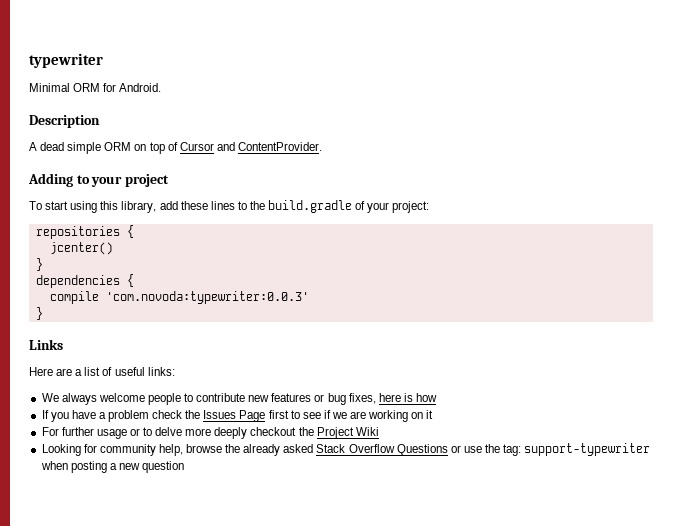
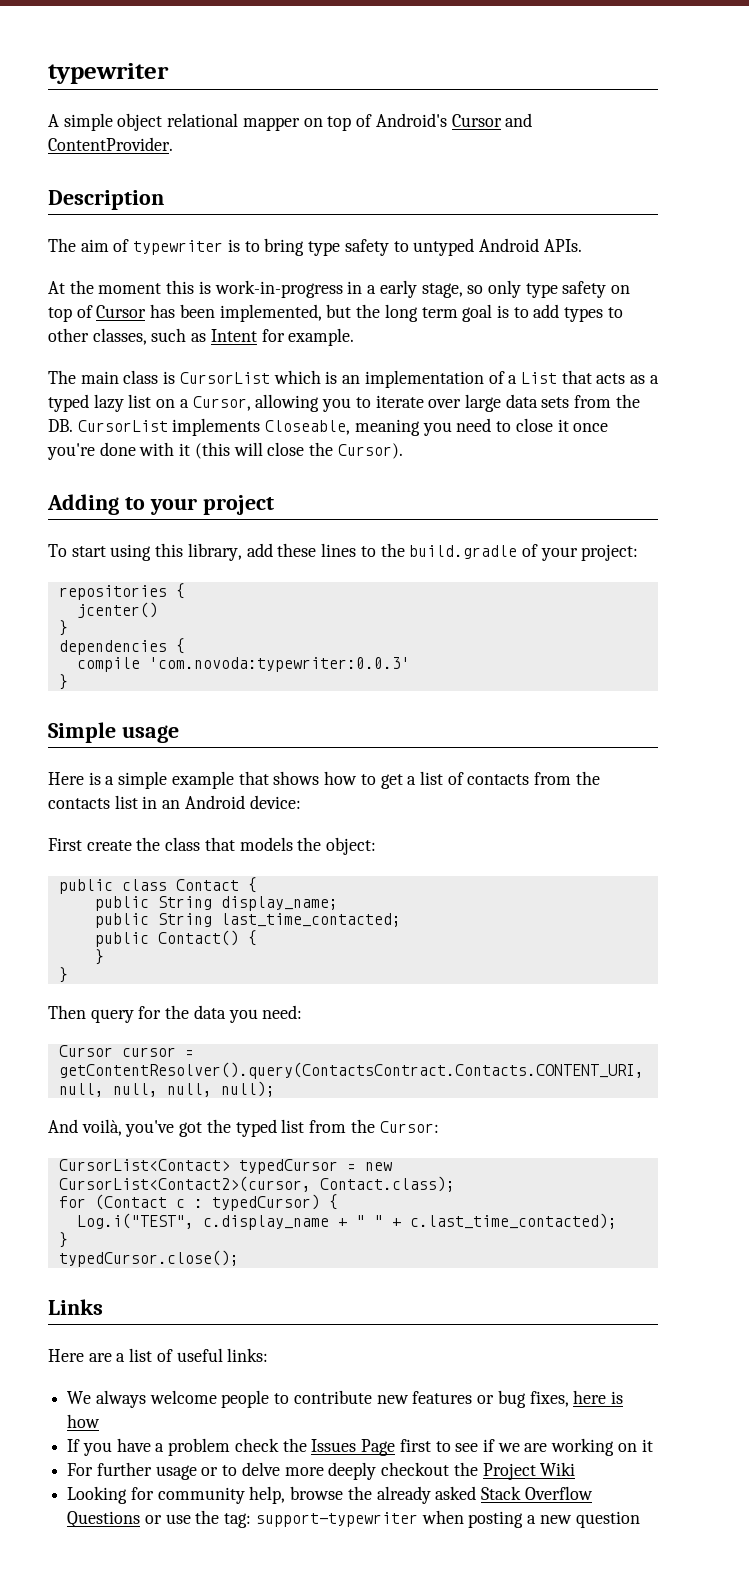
[29,83,162,92] [29,115,100,128] [29,142,322,154] Minimal ORM for Android. // Description // A dead simple ORM on top of Cursor and ContentProvider. -> [48,113,533,131] [48,137,173,151] [48,190,164,210] [48,238,582,256] [48,280,631,298] [48,304,623,322] [48,328,355,346] [48,370,659,388] [48,394,640,412] [48,418,609,436] [47,442,403,460] A simple object relational mapper on top of Android's Cursor and ContentProvider. // Description // The aim of typewriter is to bring type safety to untyped Android APIs. // At the moment this is work-in-progress in a early stage, so only type safety on top of Cursor has been implemented, but the long term goal is to add types to other classes, such as Intent for example. // The main class is CursorList which is an implementation of a List that acts as a typed lazy list on a Cursor, allowing you to iterate over large data sets from the DB. CursorList implements Closeable, meaning you need to close it once you're done with it (this will close the Cursor).
(43, 313) none -> [48,722,179,743] [48,771,600,789] [48,795,301,809] [48,837,377,855] [58,877,257,894] [94,896,338,911] [94,913,401,928] [94,930,257,947] [94,949,104,965] [58,967,68,983] [48,1005,303,1023] [58,1045,194,1057] [58,1062,644,1079] [58,1081,275,1097] [48,1119,439,1137] [58,1159,392,1174] [58,1176,455,1192] [58,1194,338,1211] [76,1213,617,1230] [58,1232,68,1248] [58,1250,239,1267] // Simple usage // Here is a simple example that shows how to get a list of contacts from the contacts list in an Android device: // First create the class that models the object: // public class Contact { // public String display_name; // public String last_time_contacted; // public Contact() { // } // } // Then query for the data you need: // Cursor cursor = getContentResolver().query(ContactsContract.Contacts.CONTENT_URI, null, null, null, null); // And voilà, you've got the typed list from the Cursor: // CursorList<Contact> typedCursor = new CursorList<Contact2>(cursor, Contact.class); // for (Contact c : typedCursor) { // Log.i("TEST", c.display_name + " " + c.last_time_contacted); // } // typedCursor.close();

